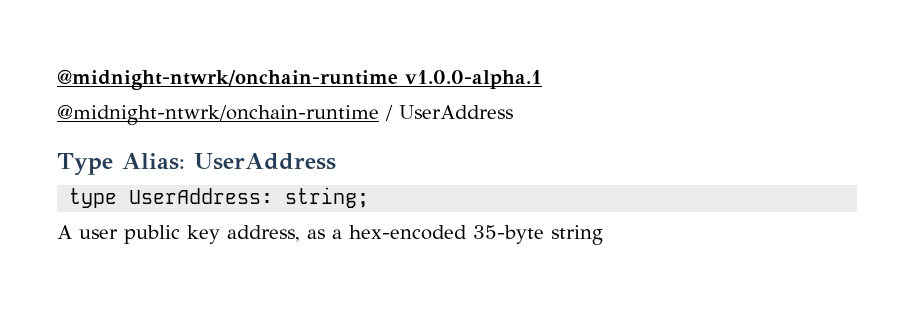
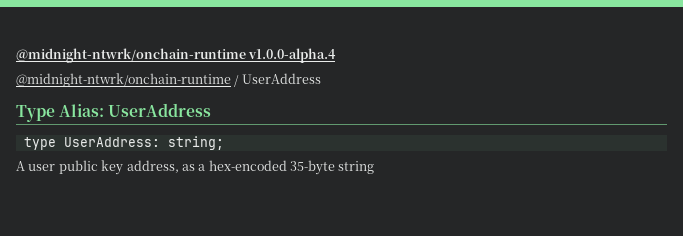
[57,69,542,90] @midnight-ntwrk/onchain-runtime v1.0.0-alpha.1 -> [16,48,337,63] @midnight-ntwrk/onchain-runtime v1.0.0-alpha.4

